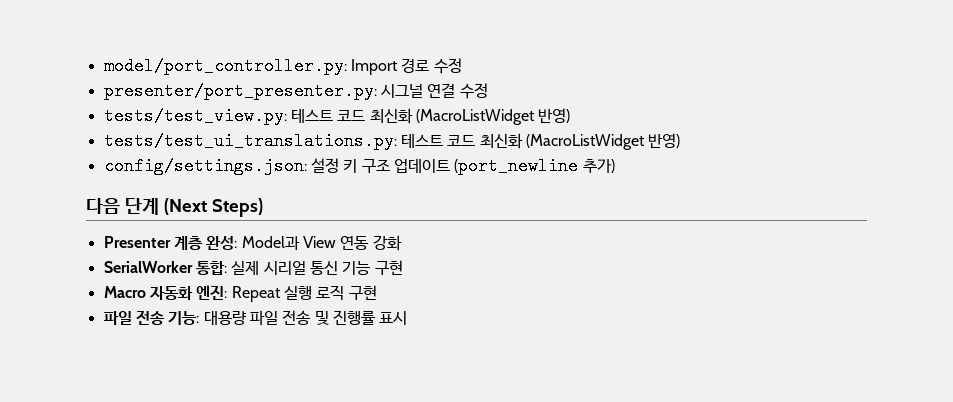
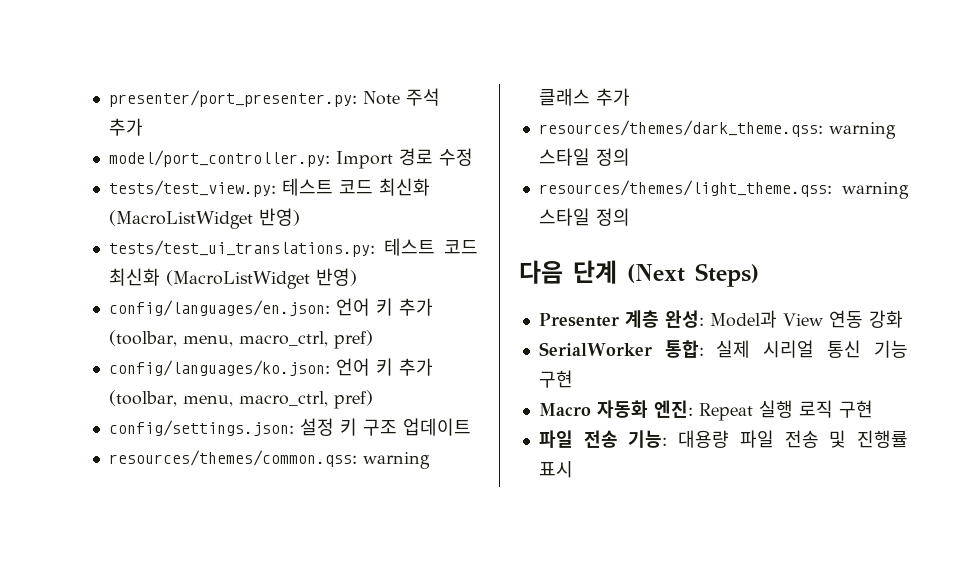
(103, 66) none -> [108,88,440,107] [108,118,143,136] presenter/port_presenter.py: Note 주석 추가 //
[103,82,488,100] // presenter/port_presenter.py: 시그널 연결 수정 -> (473, 157) none
(681, 140) none -> [108,298,433,316] [108,330,373,349] [108,358,433,376] [108,390,373,409] // config/languages/en.json: 언어 키 추가 (toolbar, menu, macro_ctrl, pref) // config/languages/ko.json: 언어 키 추가 (toolbar, menu, macro_ctrl, pref)
[454,157,615,175] (port_newline 추가) -> [108,450,430,469] [538,88,630,106] [538,120,896,139] [538,148,630,166] [538,180,909,199] [538,208,630,226] // resources/themes/common.qss: warning 클래스 추가 // resources/themes/dark_theme.qss: warning 스타일 정의 // resources/themes/light_theme.qss: warning 스타일 정의

